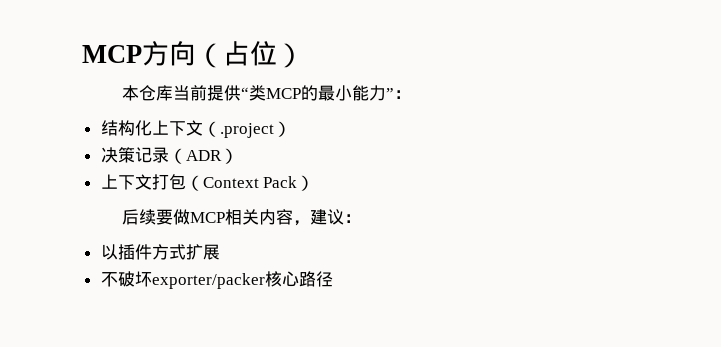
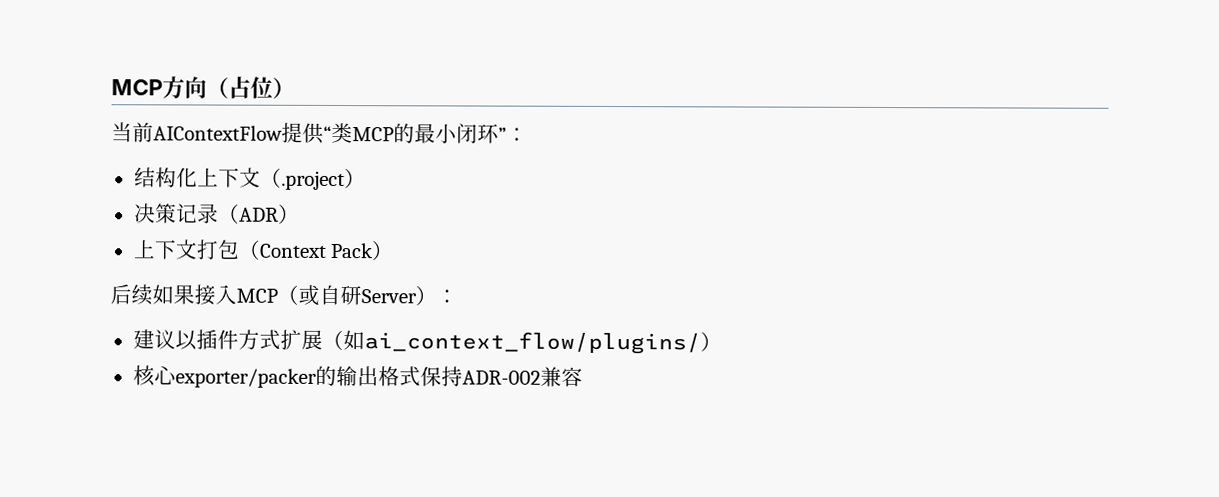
[122,85,208,101] 本仓库当前 -> [111,122,283,143] 当前AIContextFlow
[352,85,387,101] 能力 -> [456,123,499,144] 闭环
[156,209,362,226] [100,244,220,260] [100,271,333,289] 要做MCP相关内容，建议： // 以插件方式扩展 // 不破坏exporter/packer核心路径 -> [152,284,458,306] [132,329,722,355] [132,365,583,388] 如果接入MCP（或自研Server）： // 建议以插件方式扩展（如ai_context_flow/plugins/） // 核心exporter/packer的输出格式保持ADR-002兼容

